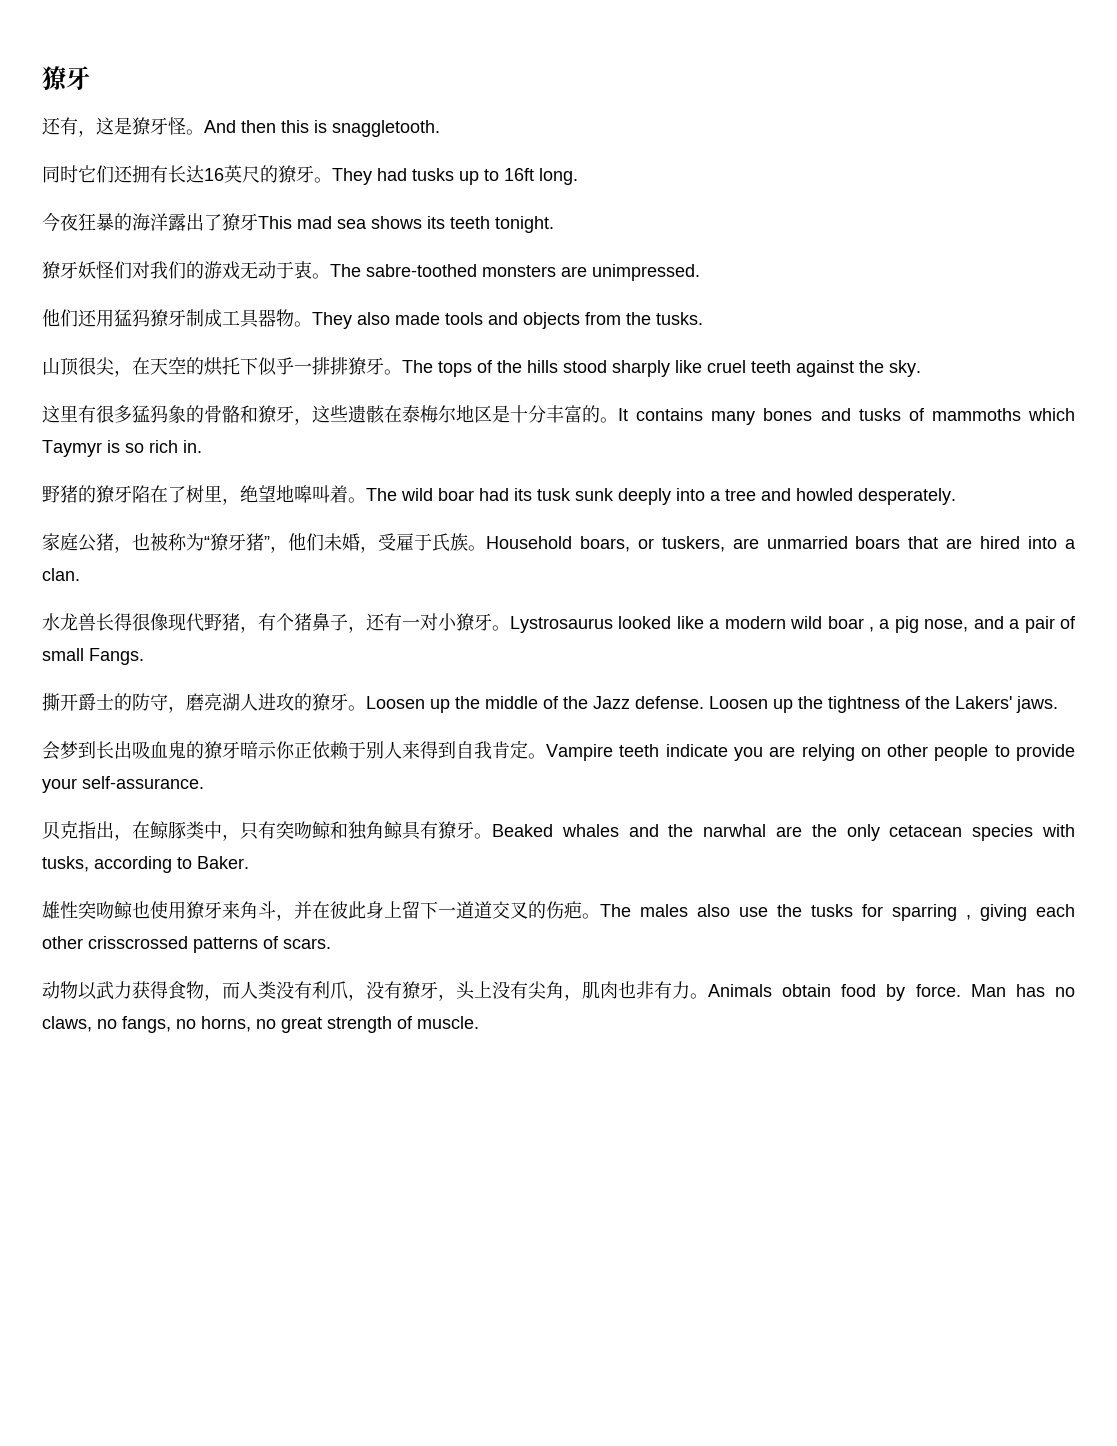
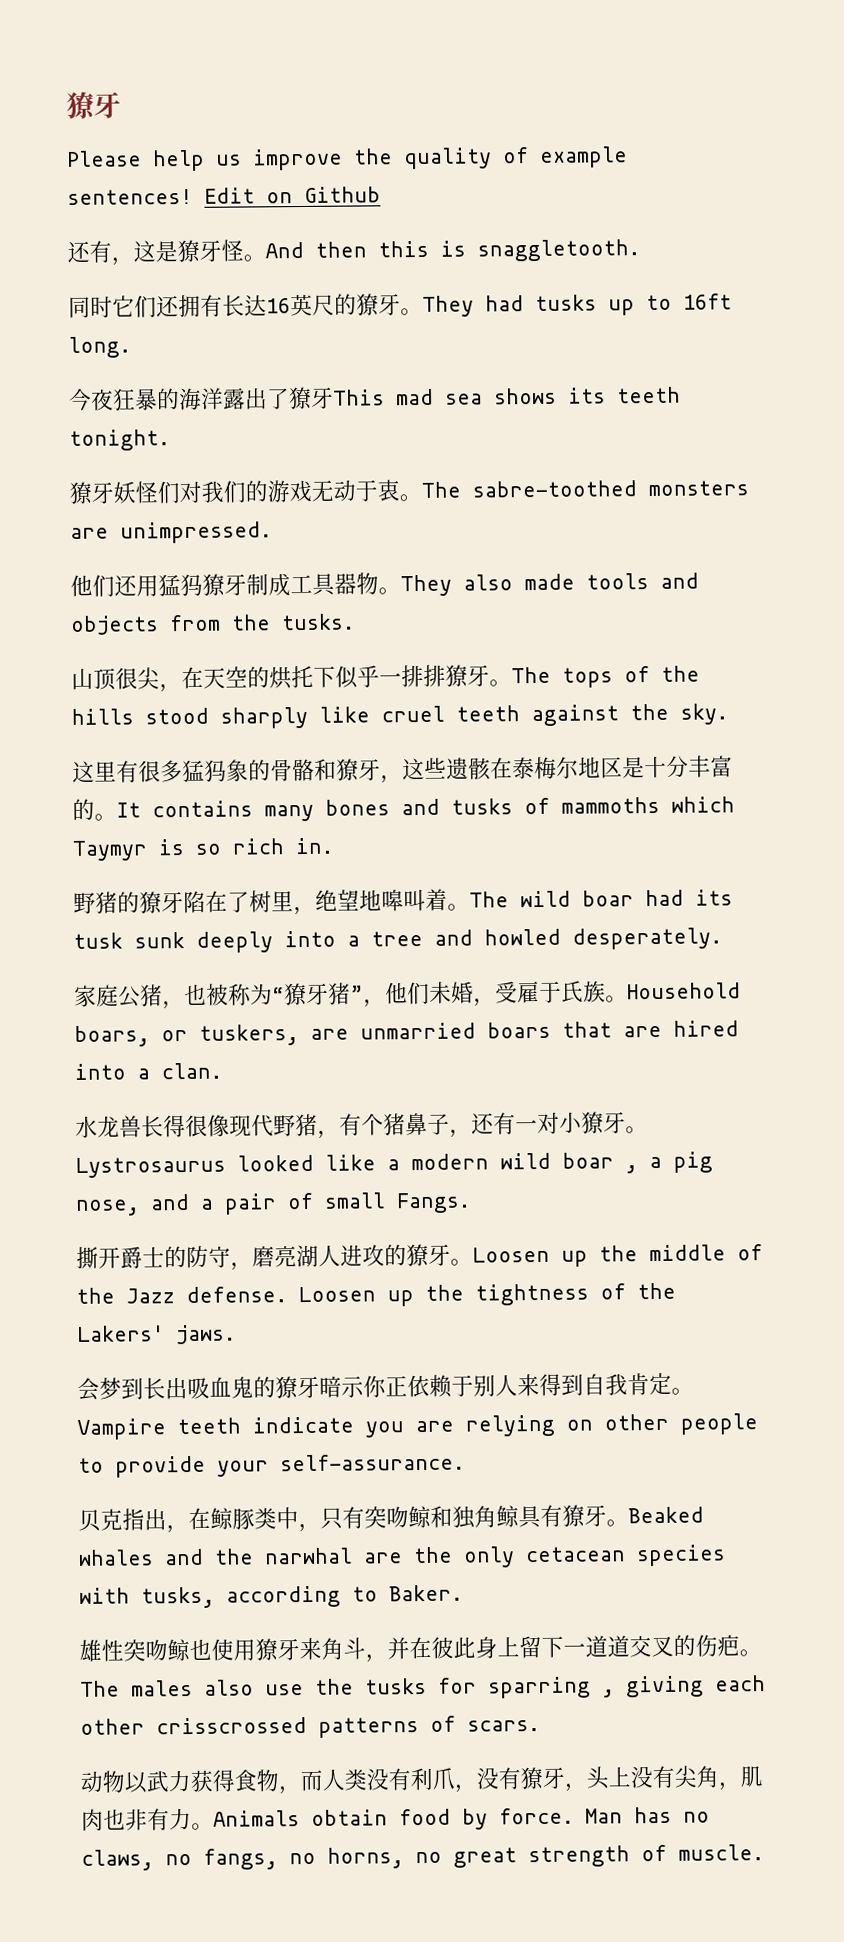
[42,66,90,91] 獠牙 -> [66,91,121,120] [66,146,628,172] [67,186,381,206] 獠牙 // Please help us improve the quality of example sentences! Edit on Github

